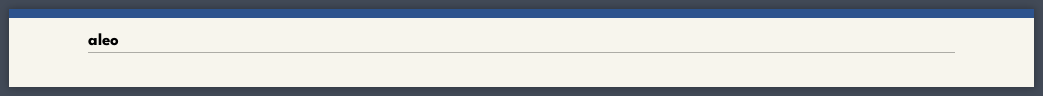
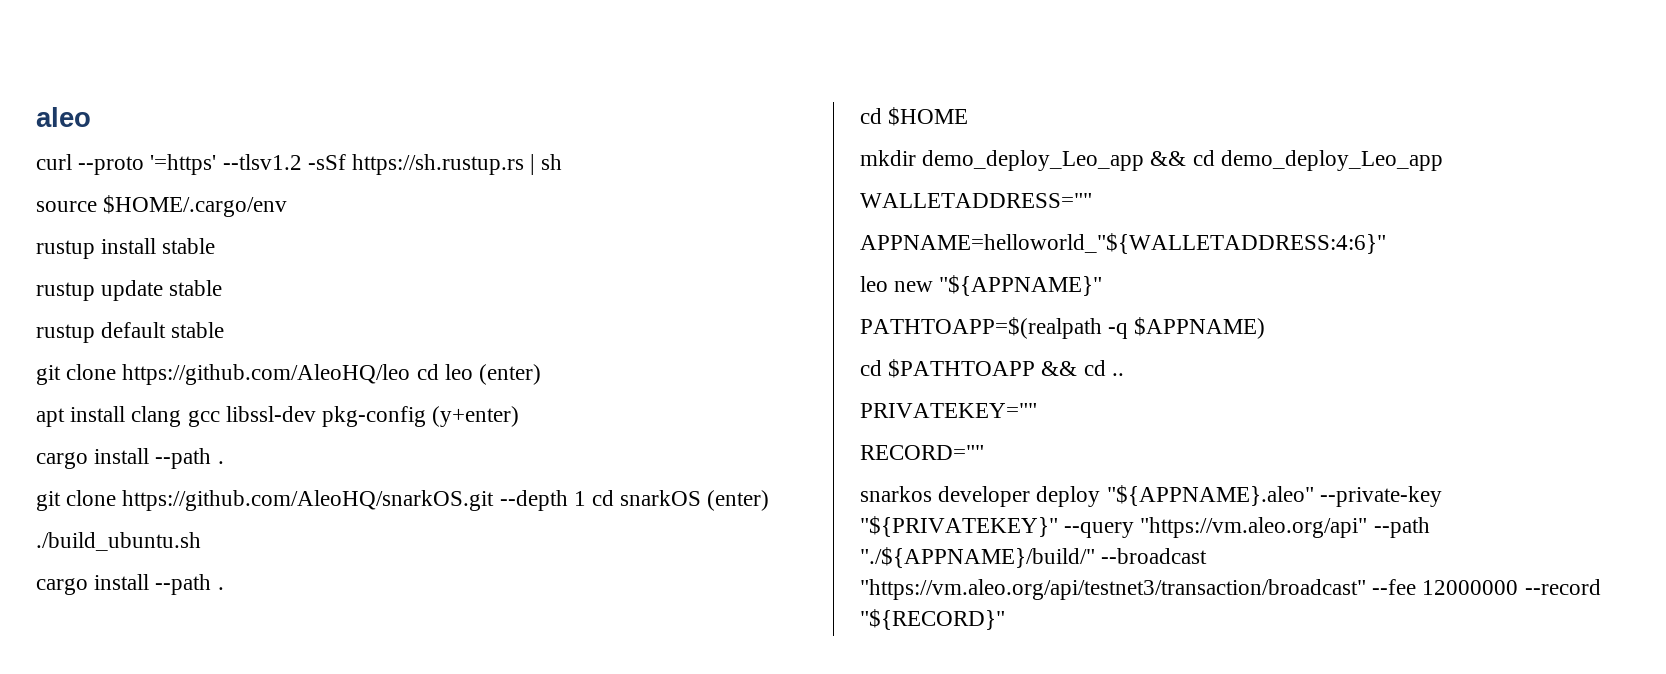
(119, 39) none -> [36,154,563,175] [36,195,288,217] [36,238,216,259] [36,280,223,301] [36,322,225,343] [36,364,542,385] [36,406,520,427] [36,448,224,469] [36,490,770,511] [36,532,201,551] [36,574,224,595] [860,107,969,126] [860,150,1443,171] [860,193,1092,208] [860,233,1386,254] [860,275,1103,296] [860,317,1266,339] [860,359,1124,378] [860,403,1037,418] [860,445,984,460] [860,485,1442,507] [860,516,1430,538] [860,547,1208,568] [860,579,1601,600] [860,609,1005,630] // curl --proto '=https' --tlsv1.2 -sSf https://sh.rustup.rs | sh // source $HOME/.cargo/env // rustup install stable // rustup update stable // rustup default stable // git clone https://github.com/AleoHQ/leo cd leo (enter) // apt install clang gcc libssl-dev pkg-config (y+enter) // cargo install --path . // git clone https://github.com/AleoHQ/snarkOS.git --depth 1 cd snarkOS (enter) // ./build_ubuntu.sh // cargo install --path . // cd $HOME // mkdir demo_deploy_Leo_app && cd demo_deploy_Leo_app // WALLETADDRESS="" // APPNAME=helloworld_"${WALLETADDRESS:4:6}" // leo new "${APPNAME}" // PATHTOAPP=$(realpath -q $APPNAME) // cd $PATHTOAPP && cd .. // PRIVATEKEY="" // RECORD="" // snarkos developer deploy "${APPNAME}.aleo" --private-key "${PRIVATEKEY}" --query "https://vm.aleo.org/api" --path "./${APPNAME}/build/" --broadcast "https://vm.aleo.org/api/testnet3/transaction/broadcast" --fee 12000000 --record "${RECORD}"

